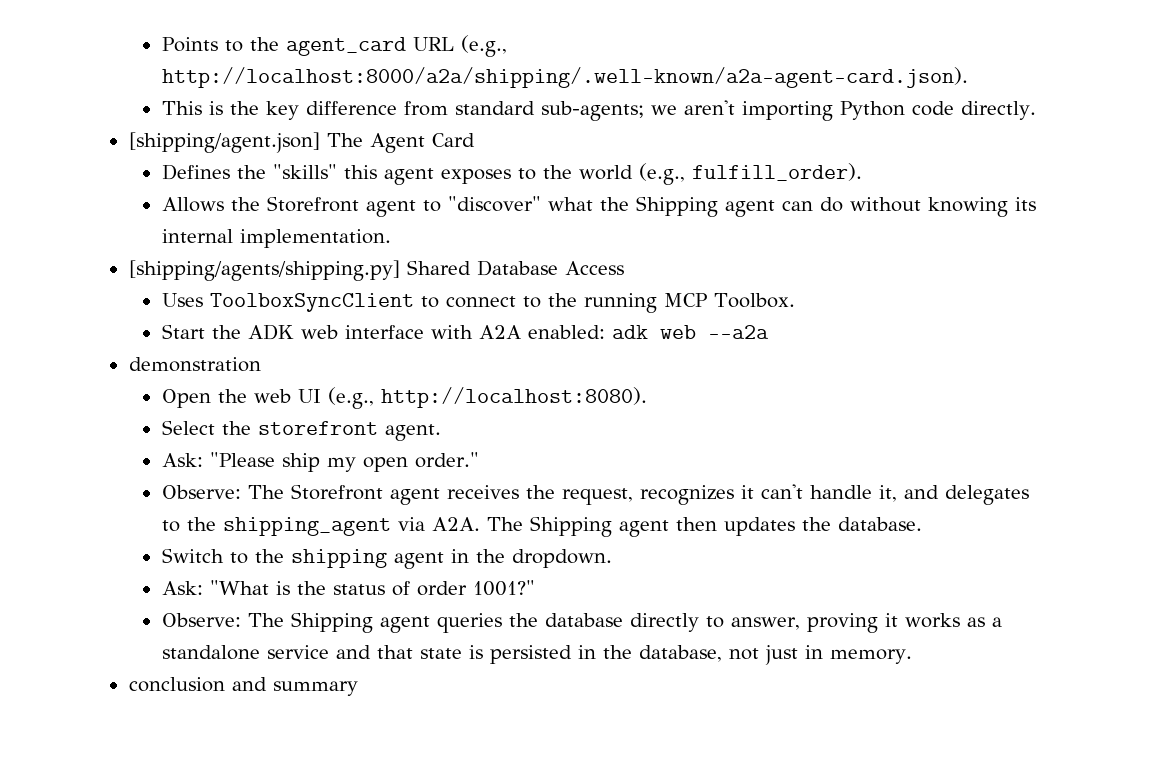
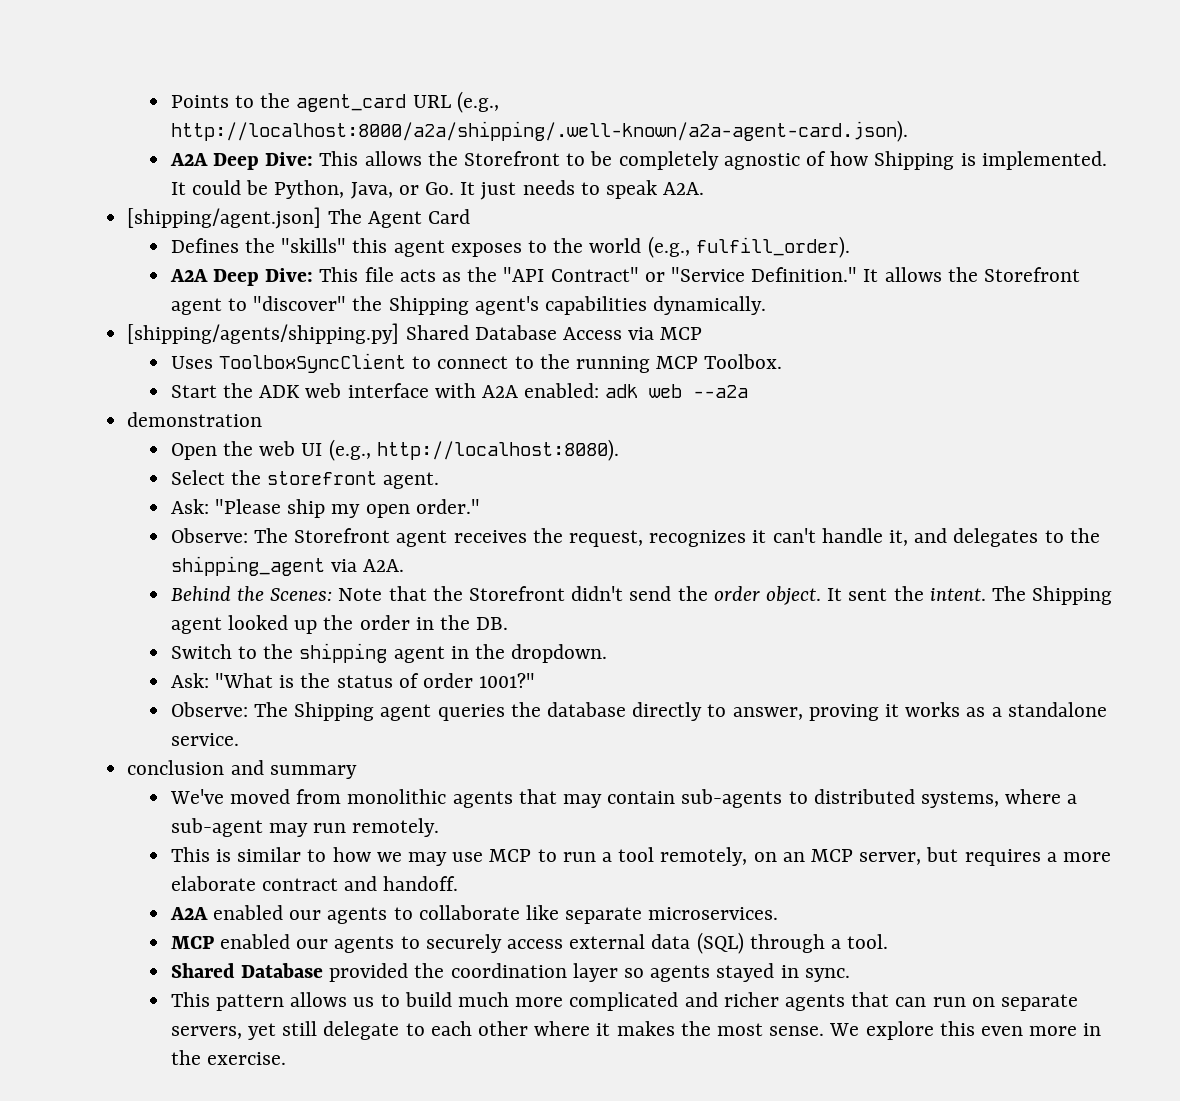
[161,100,1036,121] This is the key difference from standard sub-agents; we aren't importing Python code directly. -> [169,151,1107,170] [170,180,705,200] A2A Deep Dive: This allows the Storefront to be completely agnostic of how Shipping is implemented. It could be Python, Java, or Go. It just needs to speak A2A.
[161,197,224,212] Allows -> [169,267,942,286] A2A Deep Dive: This file acts as the "API Contract" or "Service Definition." It allows
[547,197,593,211] what -> (347, 303) none
[724,197,1036,217] [161,229,391,248] agent can do without knowing its internal implementation. -> [474,296,767,315] agent's capabilities dynamically.
(624, 268) none -> [628,327,703,340] via MCP
[486,516,922,537] The Shipping agent then updates the database. -> [170,586,1113,605] [170,615,509,634] // Behind the Scenes: Note that the Storefront didn't send the order object. It sent the intent. The Shipping agent looked up the order in the DB.
[266,645,912,665] [128,677,358,696] service and that state is persisted in the database, not just in memory. // conclusion and summary -> [170,733,239,746] [127,760,357,779] [169,789,1078,808] [170,818,440,837] [170,847,1112,866] [170,876,459,891] [169,905,779,924] [170,932,889,954] [170,963,850,982] [170,992,1079,1011] [170,1021,1102,1040] [170,1050,286,1065] service. // conclusion and summary // We've moved from monolithic agents that may contain sub-agents to distributed systems, where a sub-agent may run remotely. // This is similar to how we may use MCP to run a tool remotely, on an MCP server, but requires a more elaborate contract and handoff. // A2A enabled our agents to collaborate like separate microservices. // MCP enabled our agents to securely access external data (SQL) through a tool. // Shared Database provided the coordination layer so agents stayed in sync. // This pattern allows us to build much more complicated and richer agents that can run on separate servers, yet still delegate to each other where it makes the most sense. We explore this even more in the exercise.

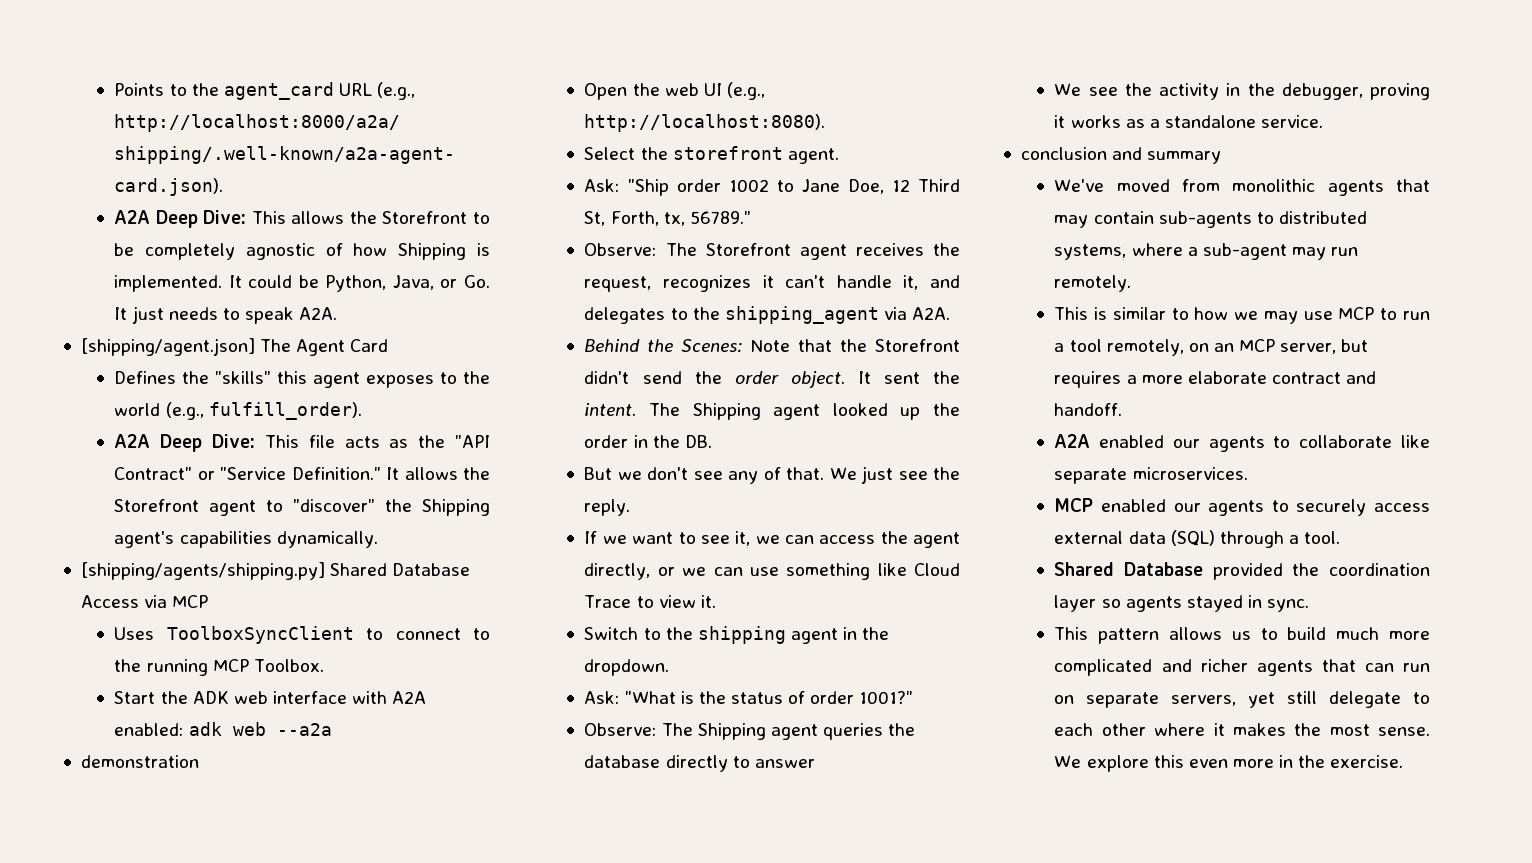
[214,499,480,518] "Please ship my open order." -> [627,179,960,196] [584,211,751,226] "Ship order 1002 to Jane Doe, 12 Third St, Forth, tx, 56789."
(509, 623) none -> [584,466,960,484] [584,499,631,516] [584,531,960,548] [584,563,960,580] [584,595,716,608] // But we don't see any of that. We just see the reply. // If we want to see it, we can access the agent directly, or we can use something like Cloud Trace to view it.
[732,707,803,720] answer, -> [754,759,815,768] [1054,83,1363,100] answer // We see the activity in the debugger,

